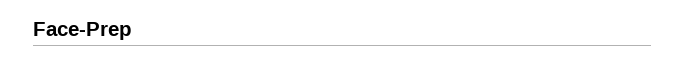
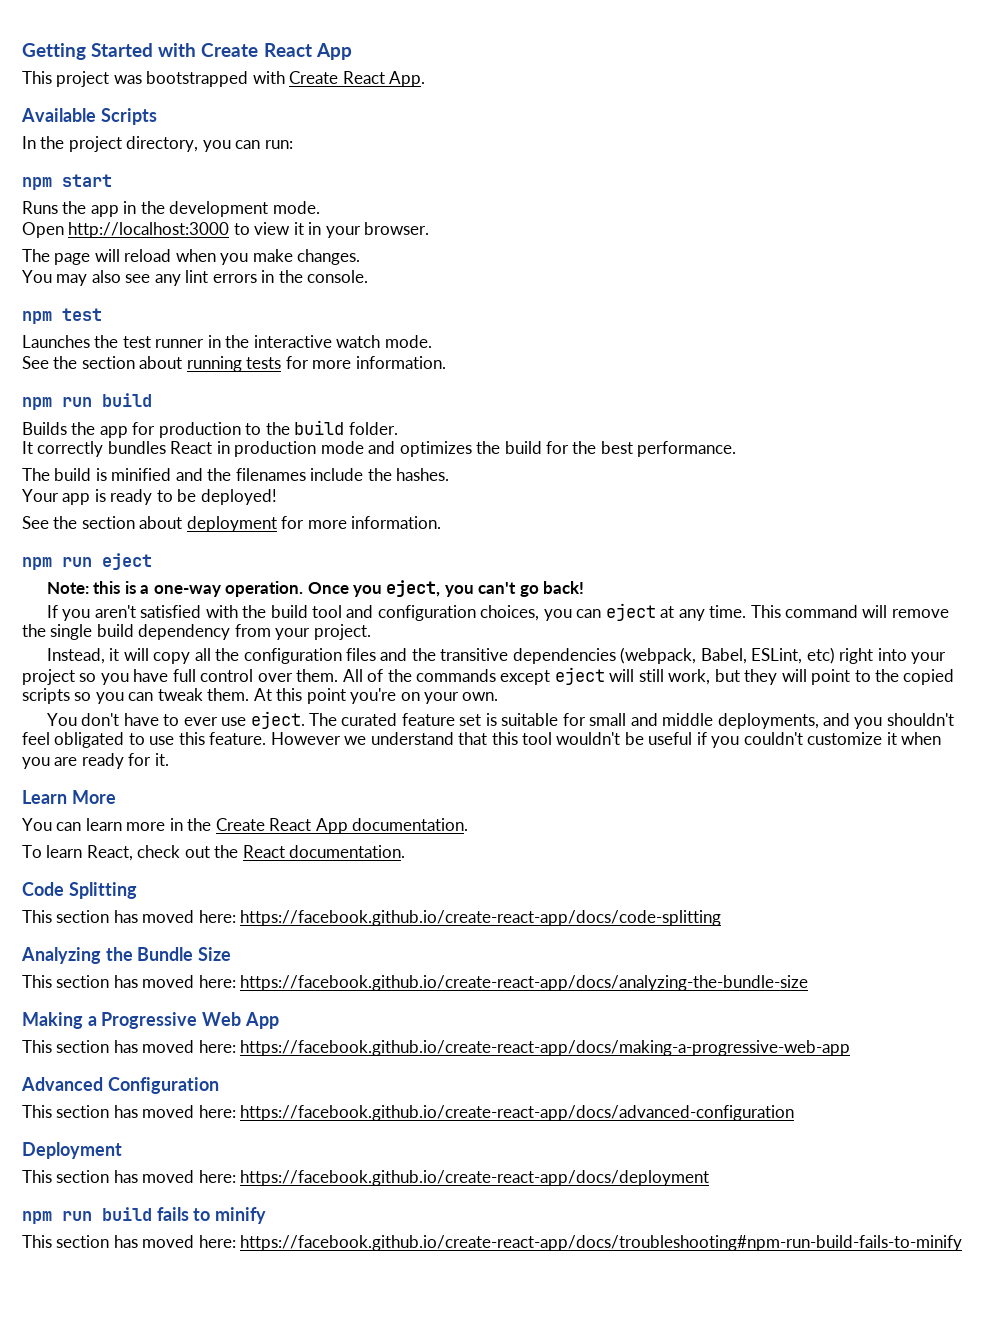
[33,22,132,40] Face-Prep -> [22,43,352,60] [22,71,426,87] [21,108,157,125] [22,136,293,152] [22,174,112,190] [22,201,320,217] [22,222,430,238] [22,249,361,265] [22,270,369,286] [22,308,102,324] [22,335,432,348] [22,356,446,372] [22,393,152,410] [22,420,398,438] [22,441,737,457] [22,468,450,481] [22,489,277,505] [22,516,442,532] [22,553,152,570] [46,580,585,597] [46,603,949,621] [22,624,371,640] [46,647,947,664] [22,667,955,685] [22,688,499,704] [46,711,954,729] [22,732,942,748] [22,753,169,769] [22,790,116,804] [22,818,469,834] [22,845,406,861] [22,882,137,899] [22,910,722,926] [21,947,232,964] [22,975,809,991] [22,1012,279,1029] [22,1040,851,1056] [21,1077,219,1094] [22,1105,795,1121] [22,1142,122,1159] [22,1170,710,1186] [22,1207,267,1224] [22,1235,963,1251] Getting Started with Create React App // This project was bootstrapped with Create React App. // Available Scripts // In the project directory, you can run: // npm start // Runs the app in the development mode. // Open http://localhost:3000 to view it in your browser. // The page will reload when you make changes. // You may also see any lint errors in the console. // npm test // Launches the test runner in the interactive watch mode. // See the section about running tests for more information. // npm run build // Builds the app for production to the build folder. // It correctly bundles React in production mode and optimizes the build for the best performance. // The build is minified and the filenames include the hashes. // Your app is ready to be deployed! // See the section about deployment for more information. // npm run eject // Note: this is a one-way operation. Once you eject, you can't go back! // If you aren't satisfied with the build tool and configuration choices, you can eject at any time. This command will remove the single build dependency from your project. // Instead, it will copy all the configuration files and the transitive dependencies (webpack, Babel, ESLint, etc) right into your project so you have full control over them. All of the commands except eject will still work, but they will point to the copied scripts so you can tweak them. At this point you're on your own. // You don't have to ever use eject. The curated feature set is suitable for small and middle deployments, and you shouldn't feel obligated to use this feature. However we understand that this tool wouldn't be useful if you couldn't customize it when you are ready for it. // Learn More // You can learn more in the Create React App documentation. // To learn React, check out the React documentation. // Code Splitting // This section has moved here: https://facebook.github.io/create-react-app/docs/code-splitting // Analyzing the Bundle Size // This section has moved here: https://facebook.github.io/create-react-app/docs/analyzing-the-bundle-size // Making a Progressive Web App // This section has moved here: https://facebook.github.io/create-react-app/docs/making-a-progressive-web-app // Advanced Configuration // This section has moved here: https://facebook.github.io/create-react-app/docs/advanced-configuration // Deployment // This section has moved here: https://facebook.github.io/create-react-app/docs/deployment // npm run build fails to minify // This section has moved here: https://facebook.github.io/create-react-app/docs/troubleshooting#npm-run-build-fails-to-minify

